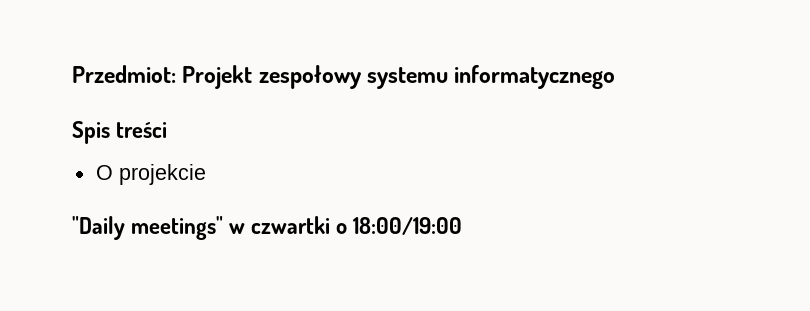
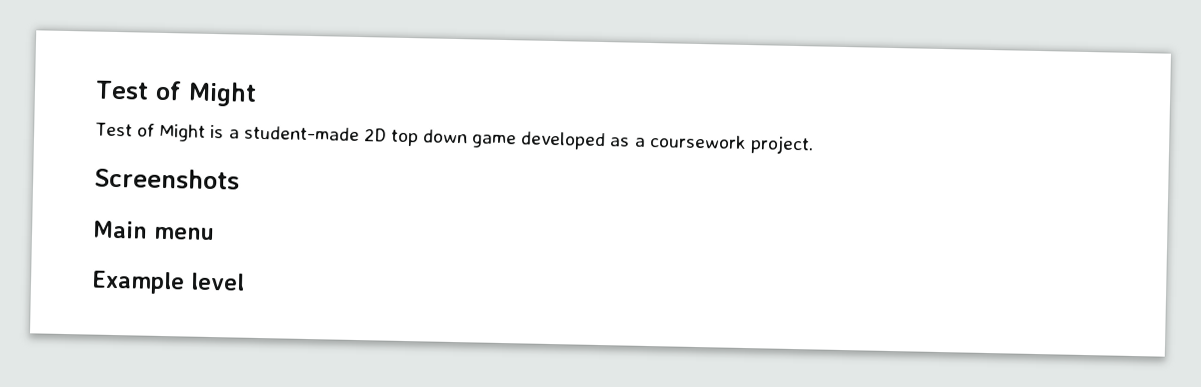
[72,65,616,89] [72,121,168,144] [95,164,206,185] [72,216,463,240] Przedmiot: Projekt zespołowy systemu informatycznego // Spis treści // O projekcie // "Daily meetings" w czwartki o 18:00/19:00 -> [95,80,257,107] [95,122,814,155] [94,167,240,190] [92,220,215,241] [91,270,245,295] Test of Might // Test of Might is a student-made 2D top down game developed as a coursework project. // Screenshots // Main menu // Example level

